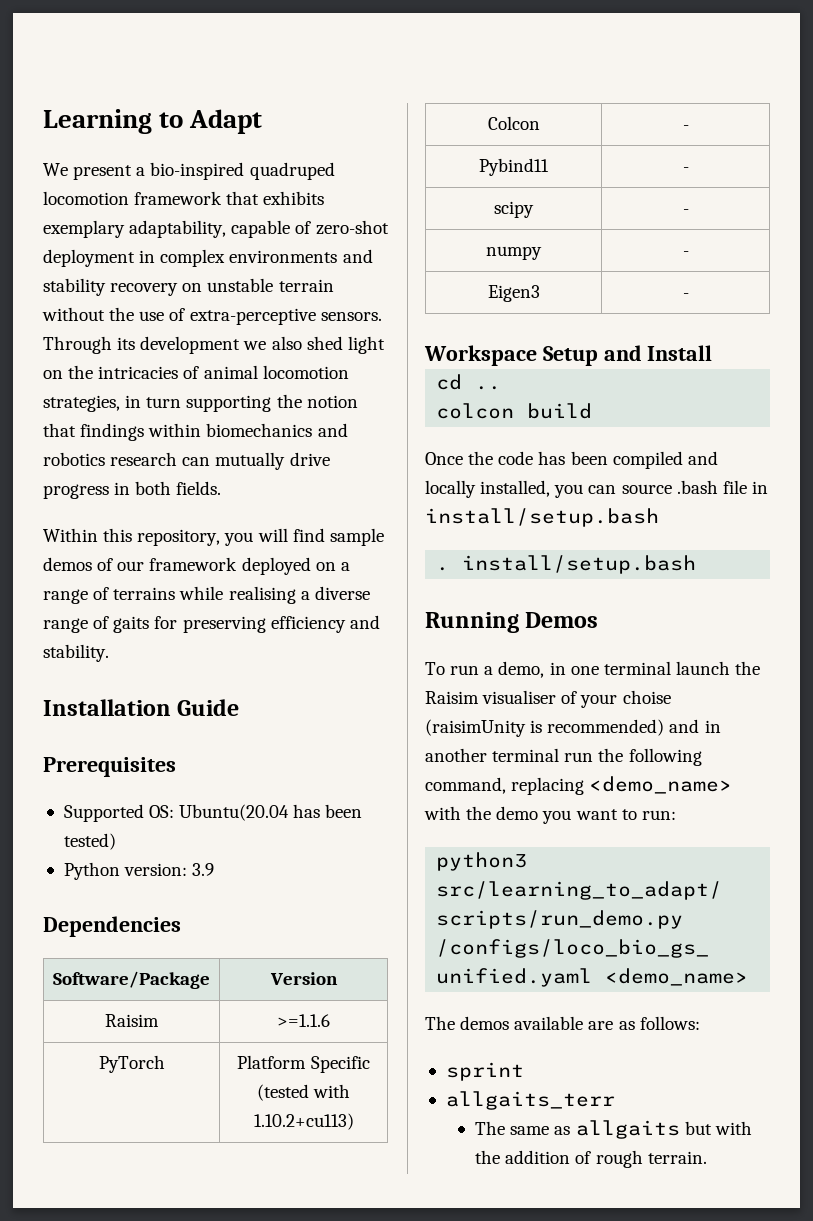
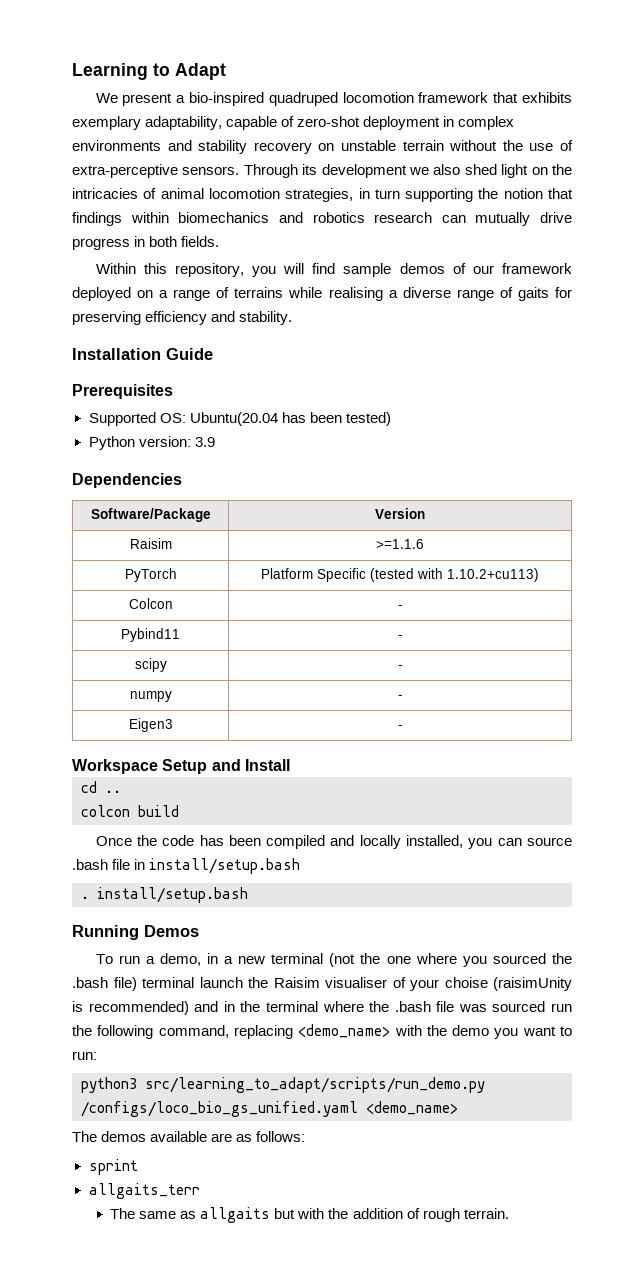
[570,666,599,675] one -> [224,953,573,967] [72,977,137,991] a new terminal (not the one where you sourced the .bash file)
[425,748,560,762] another terminal -> [240,1001,546,1012] the terminal where the .bash file was sourced

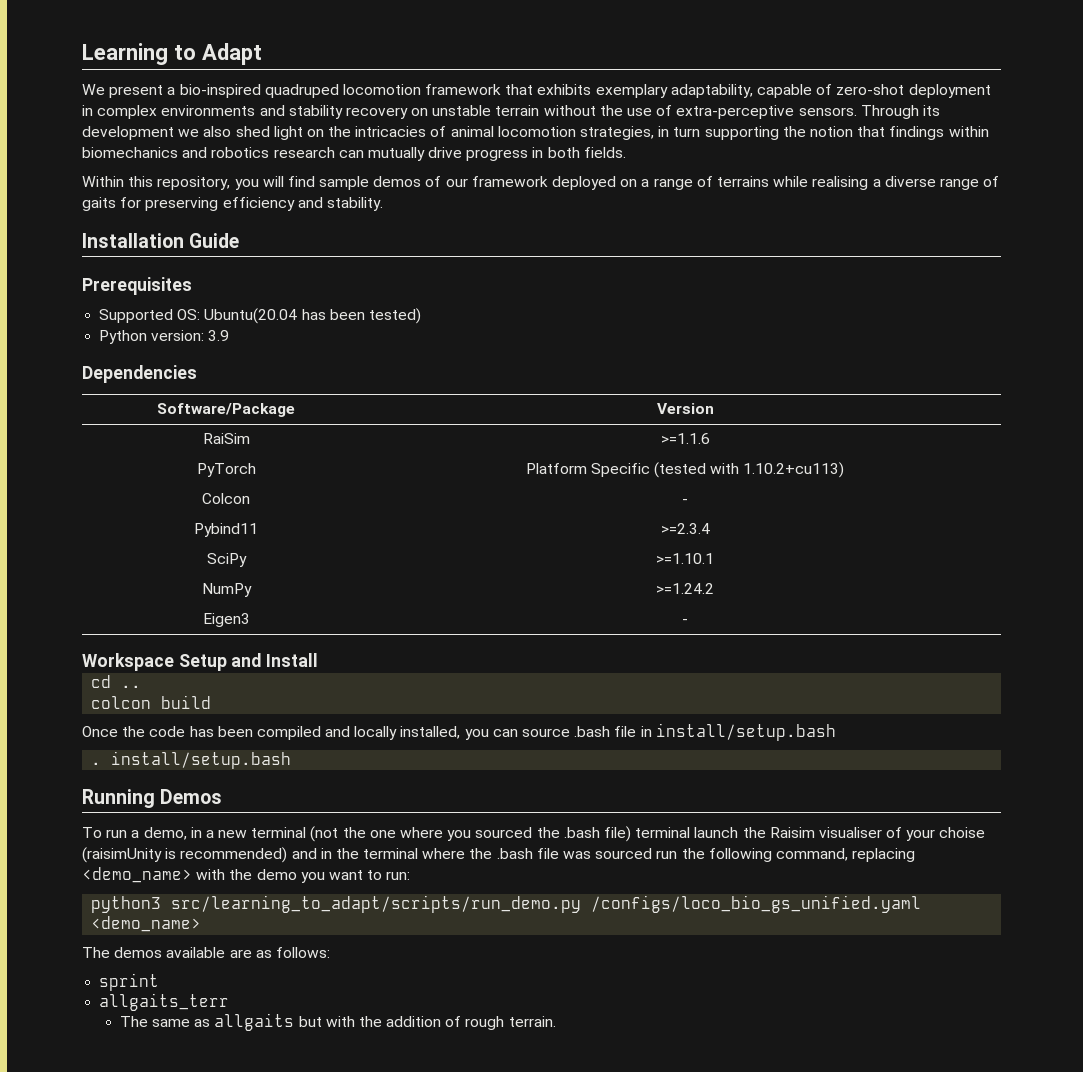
[129,538,172,549] Raisim -> [202,433,250,444] RaiSim
[397,635,403,639] [134,658,167,672] [397,665,403,669] [129,691,172,702] [397,695,403,699] - // scipy | - // numpy | - -> [660,523,710,534] [206,553,247,567] [656,553,714,564] [201,583,252,597] [656,583,714,594] >=2.3.4 // SciPy | >=1.10.1 // NumPy | >=1.24.2

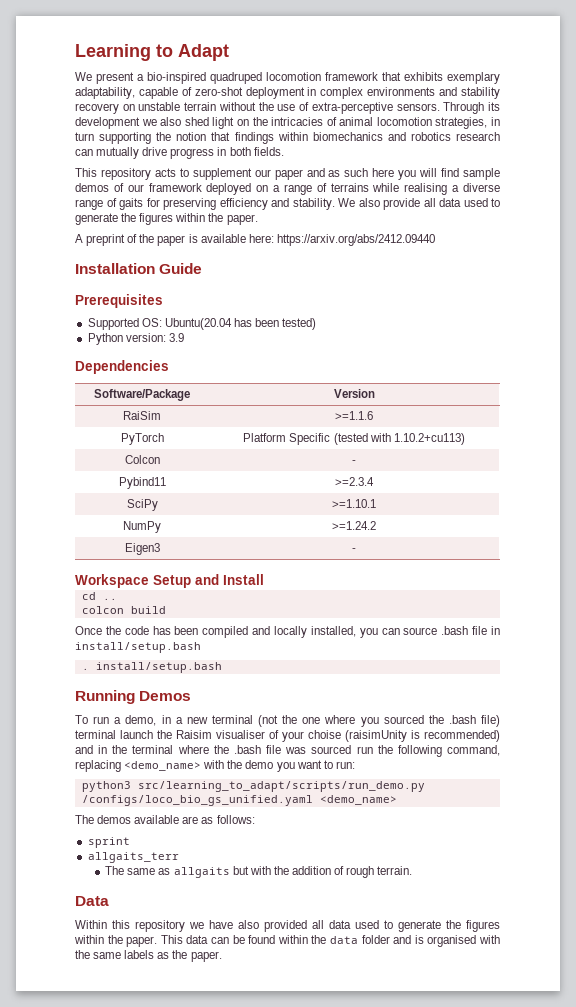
[82,176,231,190] Within this repository, -> [75,168,395,180] This repository acts to supplement our paper and as such here
(383, 204) none -> [338,198,500,210] [75,213,258,225] [75,234,435,246] We also provide all data used to generate the figures within the paper. // A preprint of the paper is available here: https://arxiv.org/abs/2412.09440
(556, 1021) none -> [75,896,109,906] [75,920,500,932] [74,935,501,947] [75,950,222,962] // Data // Within this repository we have also provided all data used to generate the figures within the paper. This data can be found within the data folder and is organised with the same labels as the paper.

